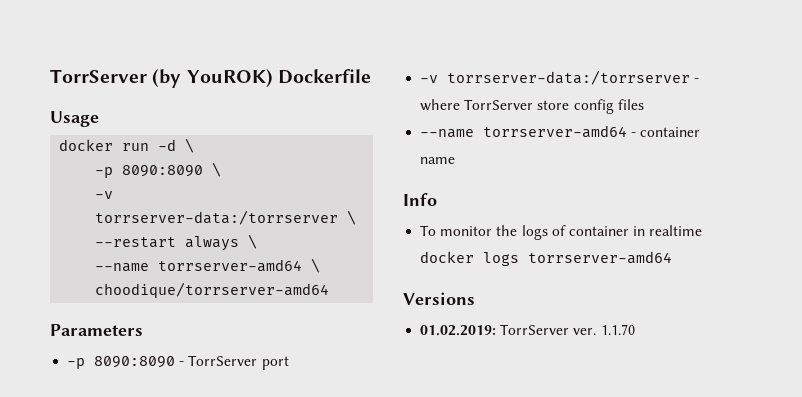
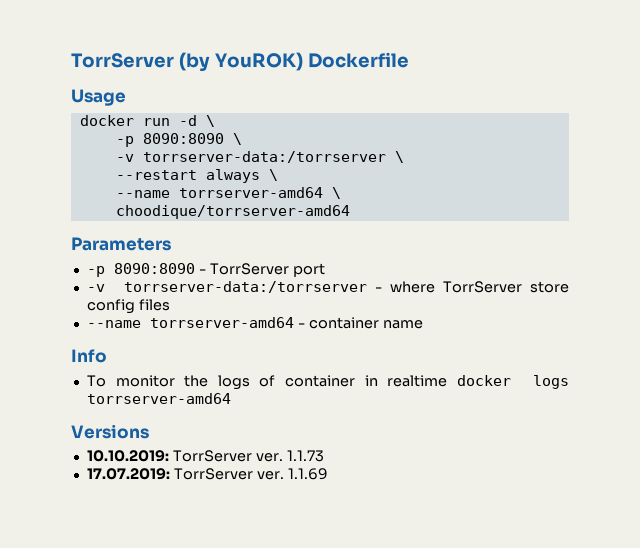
[420,324,635,336] 01.02.2019: TorrServer ver. 1.1.70 -> [86,450,324,462] [86,468,328,480] 10.10.2019: TorrServer ver. 1.1.73 // 17.07.2019: TorrServer ver. 1.1.69

